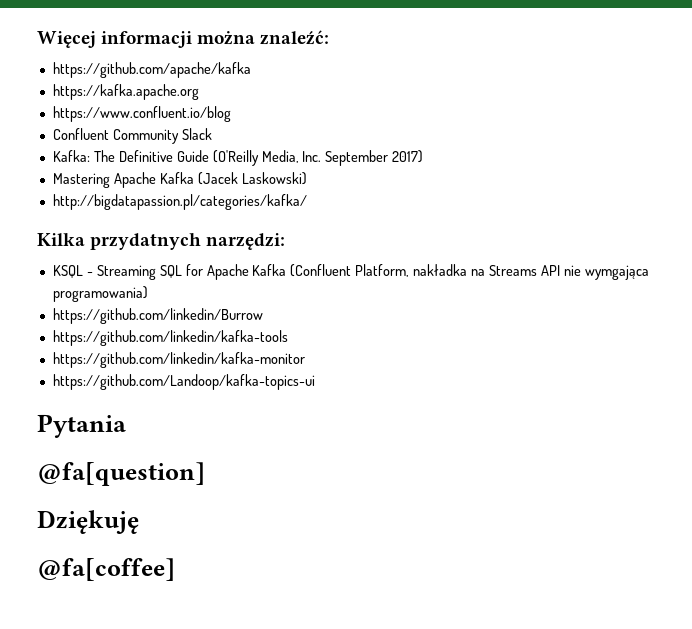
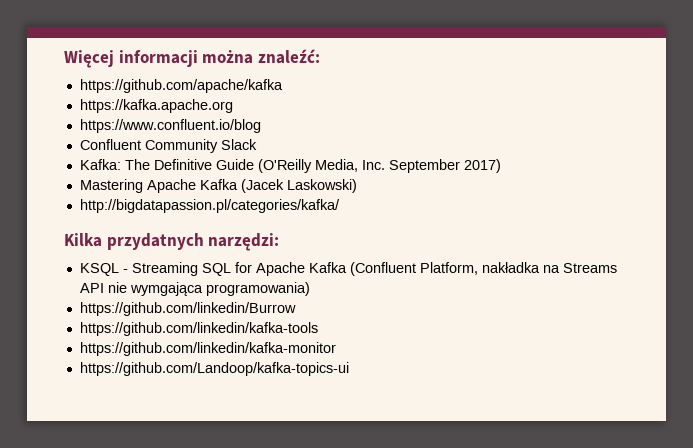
[37,414,126,438] [37,462,205,486] [37,510,139,534] [37,558,175,581] // Pytania // @fa[question] // Dziękuję // @fa[coffee] -> (349, 369) none

